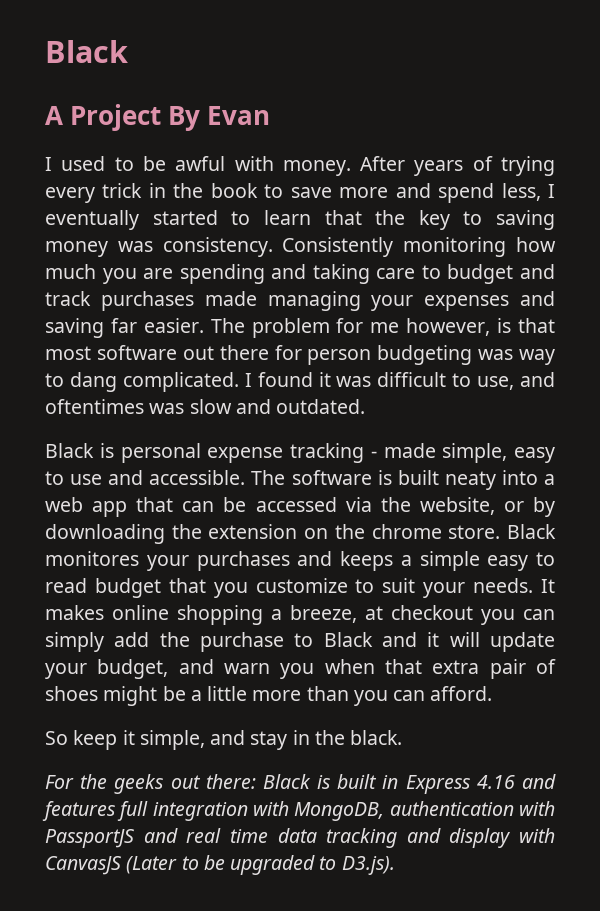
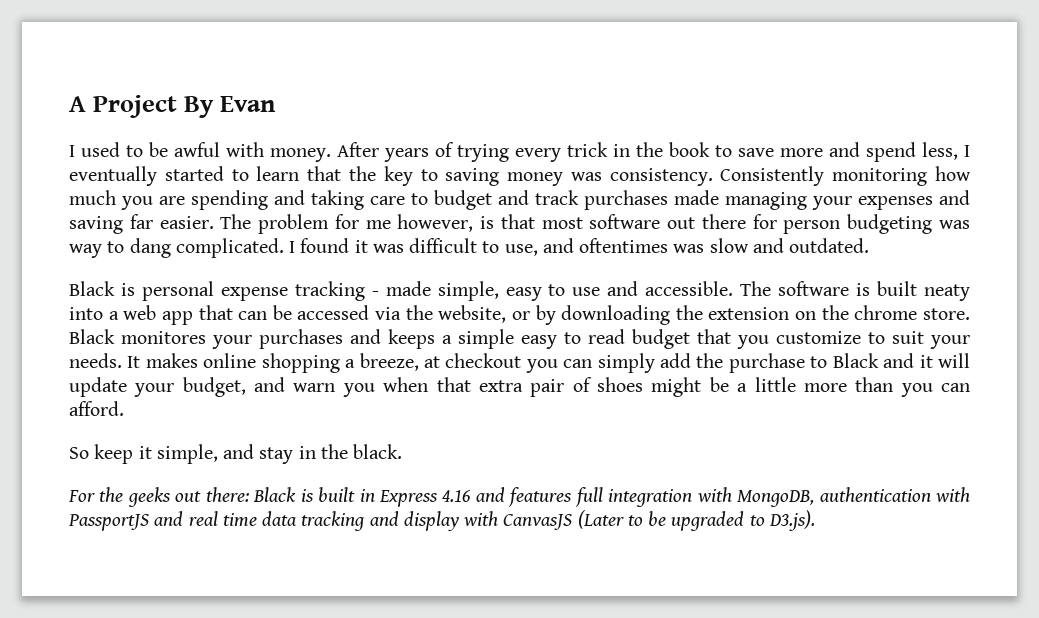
[45,40,128,63] Black // -> (69, 104) none

